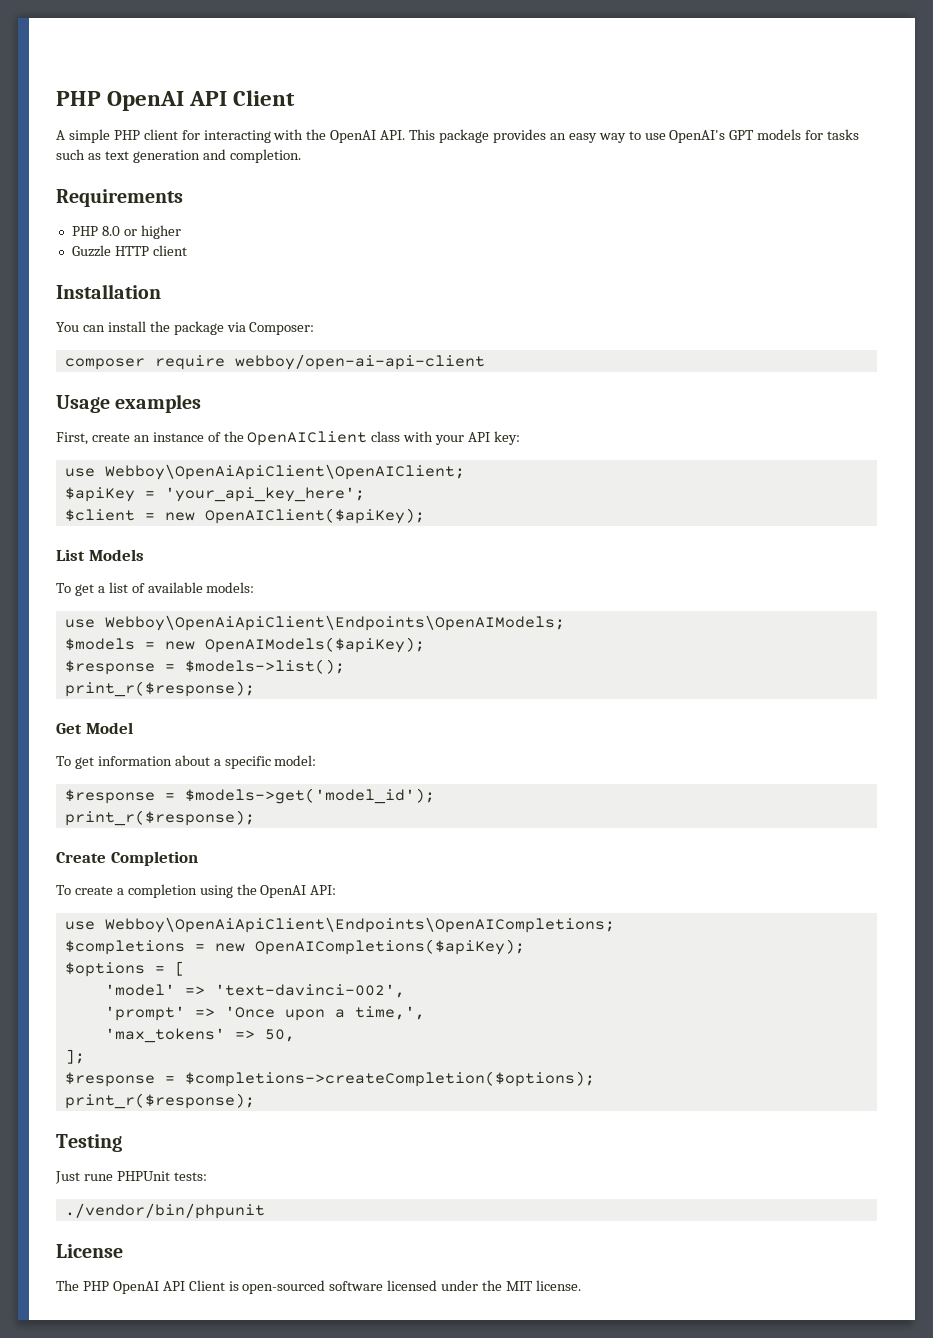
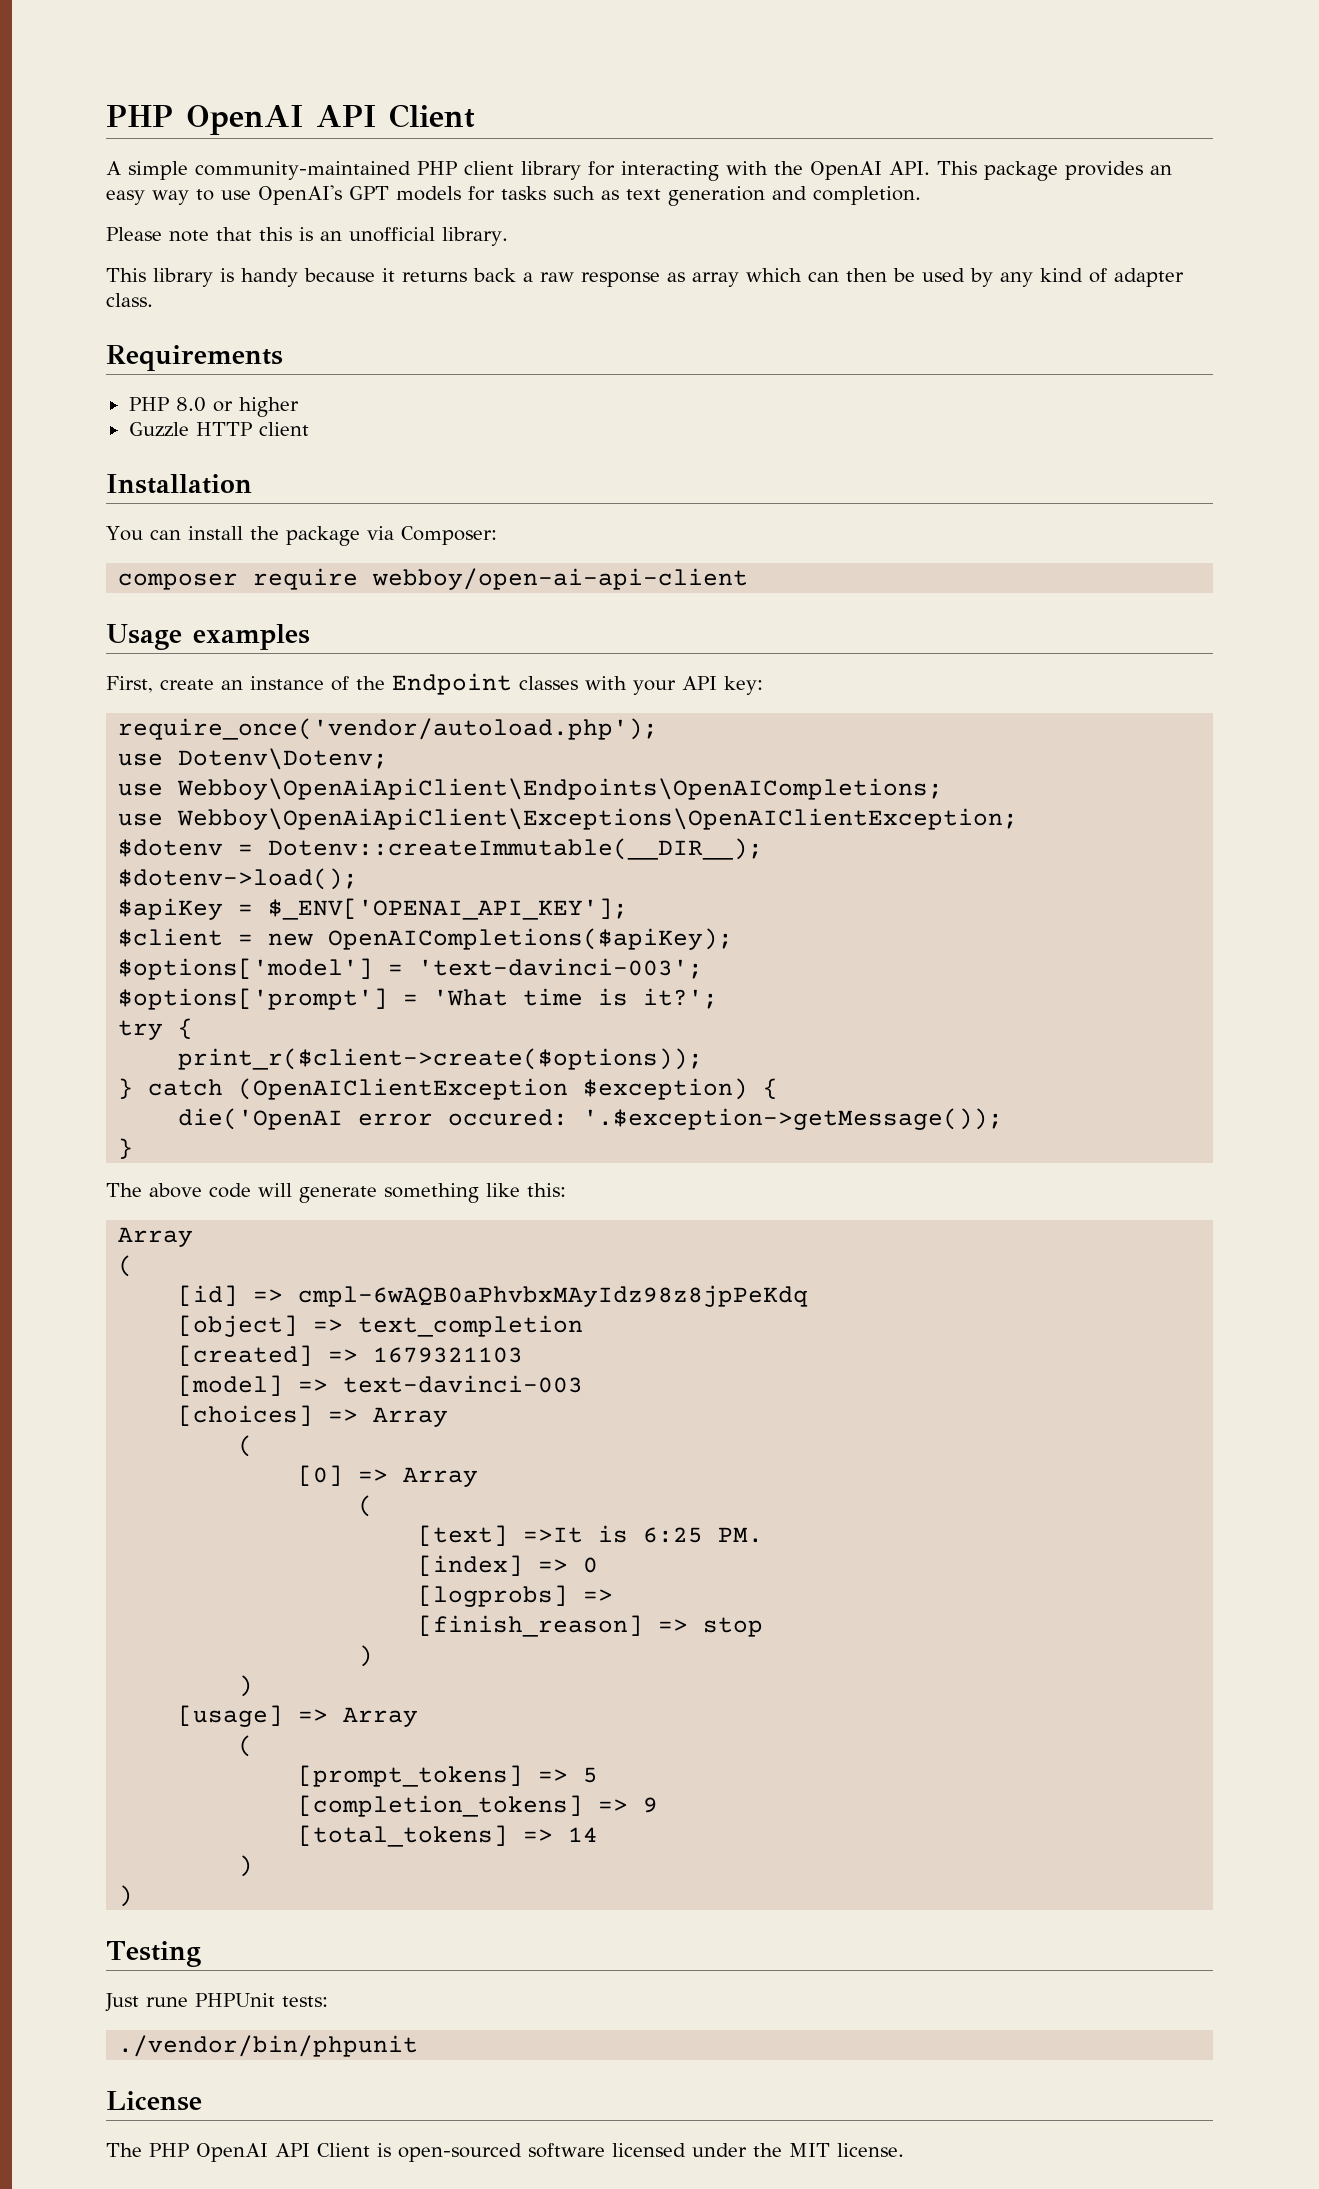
(110, 136) none -> [195,161,411,180] community-maintained
(178, 134) none -> [521,161,581,180] library
(301, 156) none -> [106,227,508,246] [106,268,1184,287] [106,293,153,307] // Please note that this is an unofficial library. // This library is handy because it returns back a raw response as array which can then be used by any kind of adapter class.
[247,431,401,446] OpenAIClient class -> [392,673,578,695] Endpoint classes
[64,464,465,480] // use Webboy\OpenAiApiClient\OpenAIClient; -> [118,718,659,740] [118,748,389,770] [118,778,944,800] [118,808,1019,830] [118,838,764,860] [118,868,359,890] // require_once('vendor/autoload.php'); // use Dotenv\Dotenv; // use Webboy\OpenAiApiClient\Endpoints\OpenAICompletions; // use Webboy\OpenAiApiClient\Exceptions\OpenAIClientException; // $dotenv = Dotenv::createImmutable(__DIR__); // $dotenv->load();
[164,487,365,502] 'your_api_key_here'; -> [268,898,629,920] $_ENV['OPENAI_API_KEY'];
[204,508,425,524] [56,549,144,561] [56,582,255,596] [64,615,565,631] [64,637,425,653] [64,659,345,675] [64,681,255,697] [56,722,133,734] [56,755,317,769] [64,788,435,804] [64,810,255,826] [56,851,198,866] [56,884,337,898] [64,917,615,933] [64,939,525,955] [64,961,185,977] [104,984,405,998] [104,1006,425,1021] [104,1028,295,1043] [64,1049,85,1064] [64,1071,595,1087] [64,1093,255,1109] OpenAIClient($apiKey); // List Models // To get a list of available models: // use Webboy\OpenAiApiClient\Endpoints\OpenAIModels; // $models = new OpenAIModels($apiKey); // $response = $models->list(); // print_r($response); // Get Model // To get information about a specific model: // $response = $models->get('model_id'); // print_r($response); // Create Completion // To create a completion using the OpenAI API: // use Webboy\OpenAiApiClient\Endpoints\OpenAICompletions; // $completions = new OpenAICompletions($apiKey); // $options = [ // 'model' => 'text-davinci-002', // 'prompt' => 'Once upon a time,', // 'max_tokens' => 50, // ]; // $response = $completions->createCompletion($options); // print_r($response); -> [328,928,734,950] [118,958,704,980] [118,988,719,1010] [118,1018,194,1040] [178,1048,704,1070] [118,1078,779,1100] [178,1108,1004,1130] [118,1138,134,1159] [106,1183,566,1203] [118,1227,194,1247] [118,1255,134,1277] [178,1285,809,1307] [178,1315,584,1337] [178,1345,524,1366] [178,1375,584,1396] [178,1405,449,1427] [238,1435,254,1457] [298,1465,479,1487] [358,1495,374,1517] [418,1525,764,1546] [418,1555,599,1576] [418,1585,614,1607] [418,1615,764,1637] [358,1645,374,1667] [238,1675,254,1697] [178,1705,419,1727] [238,1735,254,1757] [298,1765,599,1787] [298,1795,659,1817] [298,1825,599,1847] [238,1855,254,1877] [118,1885,134,1907] OpenAICompletions($apiKey); // $options['model'] = 'text-davinci-003'; // $options['prompt'] = 'What time is it?'; // try { // print_r($client->create($options)); // } catch (OpenAIClientException $exception) { // die('OpenAI error occured: '.$exception->getMessage()); // } // The above code will generate something like this: // Array // ( // [id] => cmpl-6wAQB0aPhvbxMAyIdz98z8jpPeKdq // [object] => text_completion // [created] => 1679321103 // [model] => text-davinci-003 // [choices] => Array // ( // [0] => Array // ( // [text] =>It is 6:25 PM. // [index] => 0 // [logprobs] => // [finish_reason] => stop // ) // ) // [usage] => Array // ( // [prompt_tokens] => 5 // [completion_tokens] => 9 // [total_tokens] => 14 // ) // )

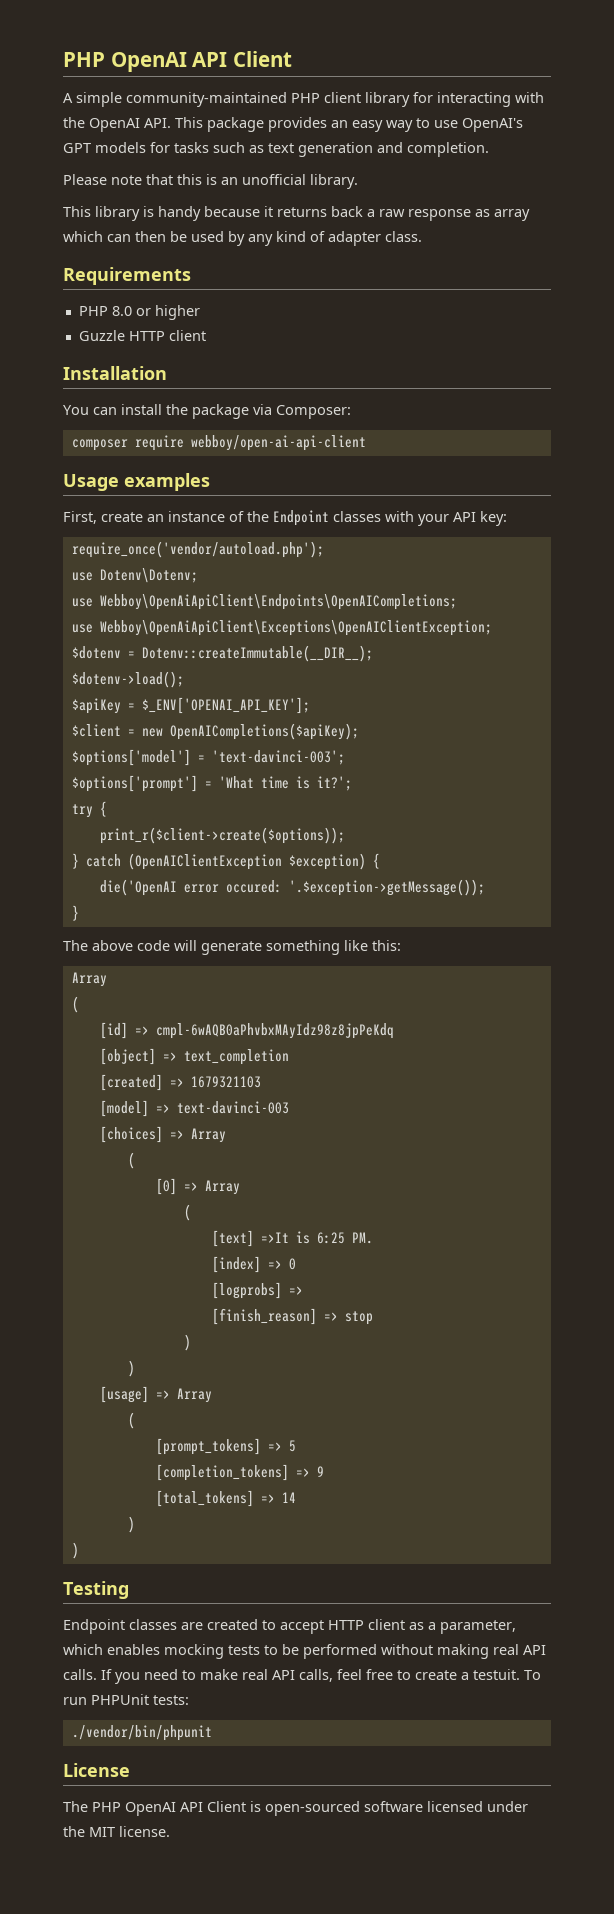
[105,1993,188,2012] Just rune -> [63,1619,516,1634] [63,1644,546,1659] [63,1669,541,1684] [63,1697,87,1705] Endpoint classes are created to accept HTTP client as a parameter, which enables mocking tests to be performed without making real API calls. If you need to make real API calls, feel free to create a testuit. To run

